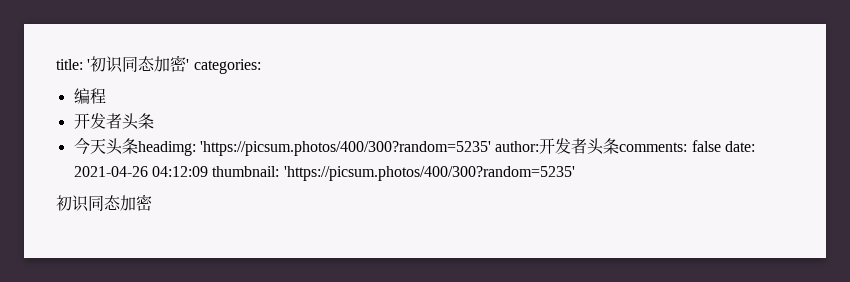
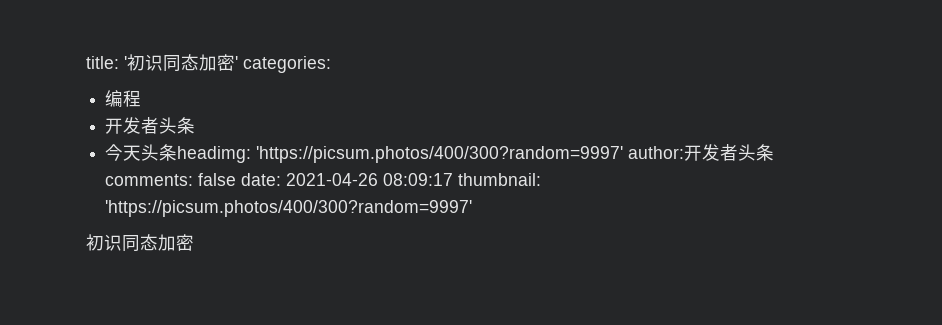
[199,141,491,156] 'https://picsum.photos/400/300?random=5235' -> [256,146,624,163] 'https://picsum.photos/400/300?random=9997'
[151,166,575,181] 04:12:09 thumbnail: 'https://picsum.photos/400/300?random=5235' -> [383,173,542,186] [105,200,473,217] 08:09:17 thumbnail: 'https://picsum.photos/400/300?random=9997'

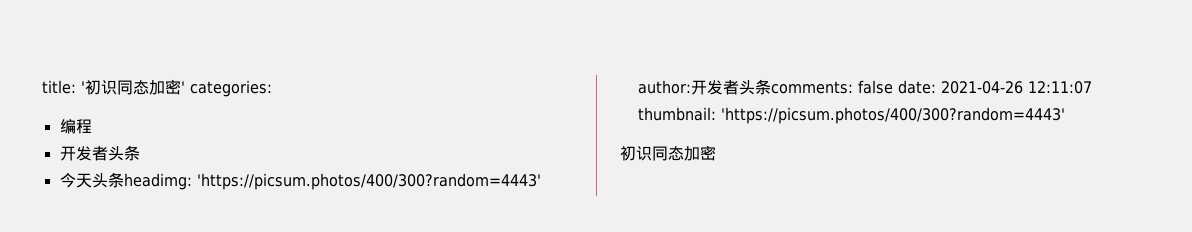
[256,146,624,163] 'https://picsum.photos/400/300?random=9997' -> [196,173,541,190] 'https://picsum.photos/400/300?random=4443'
[383,173,542,186] [105,200,473,217] 08:09:17 thumbnail: 'https://picsum.photos/400/300?random=9997' -> [1027,81,1092,94] [637,107,1065,124] 12:11:07 thumbnail: 'https://picsum.photos/400/300?random=4443'

